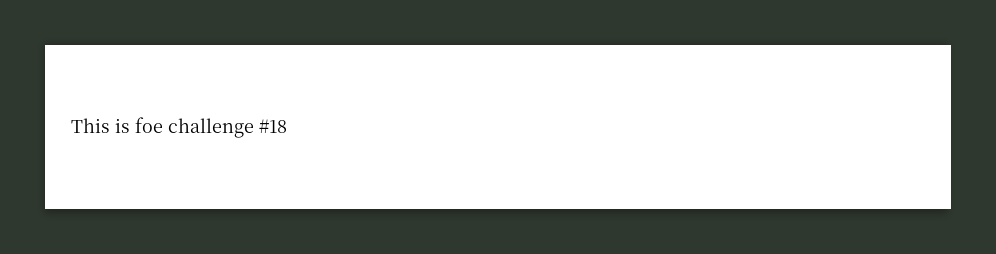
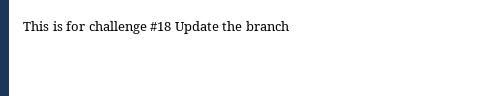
[135,117,163,133] foe -> [66,21,86,31] for
(287, 126) none -> [174,21,289,34] Update the branch

